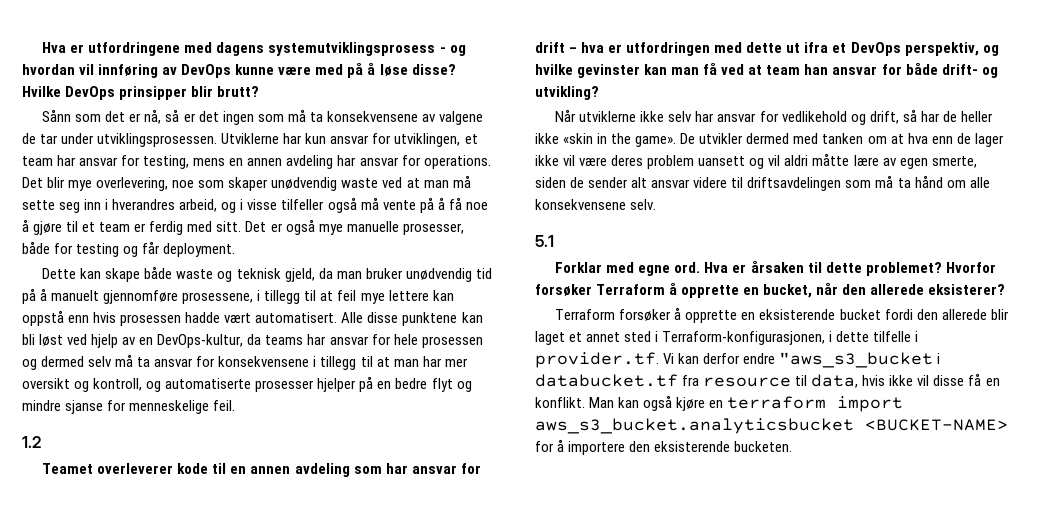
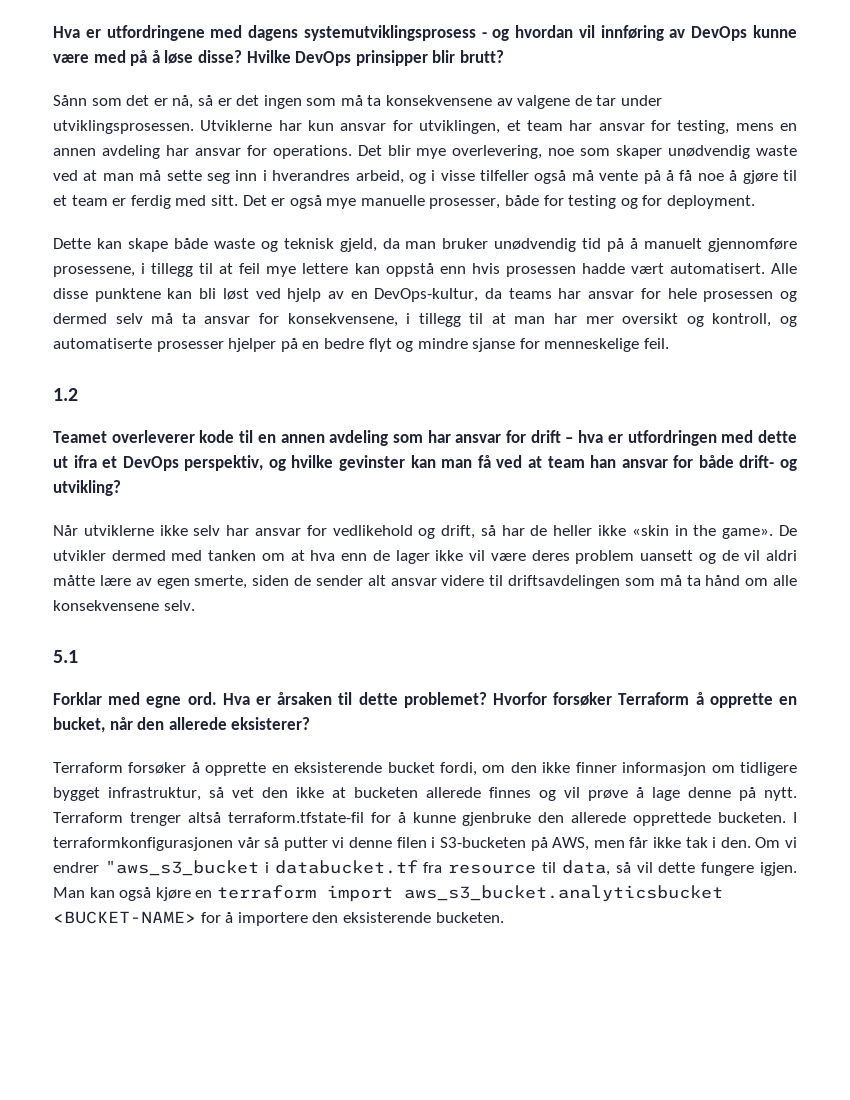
[142,241,161,254] får -> [642,195,663,206] for
[218,356,310,367] konsekvensene -> [287,313,398,327] konsekvensene,
(765, 163) none -> [721,550,739,561] de
[884,309,1009,320] [535,331,919,345] [535,352,776,368] fordi den allerede blir laget et annet sted i Terraform-konfigurasjonen, i dette tilfelle i provider.tf. Vi kan derfor endre -> [440,762,798,776] [53,787,797,801] [53,812,797,826] [53,837,797,851] [53,862,99,873] fordi, om den ikke finner informasjon om tidligere bygget infrastruktur, så vet den ikke at bucketen allerede finnes og vil prøve å lage denne på nytt. Terraform trenger altså terraform.tfstate-fil for å kunne gjenbruke den allerede opprettede bucketen. I terraformkonfigurasjonen vår så putter vi denne filen i S3-bucketen på AWS, men får ikke tak i den. Om vi endrer
[862,373,1000,386] [535,397,585,408] hvis ikke vil disse få en konflikt. -> [615,862,798,876] så vil dette fungere igjen.

